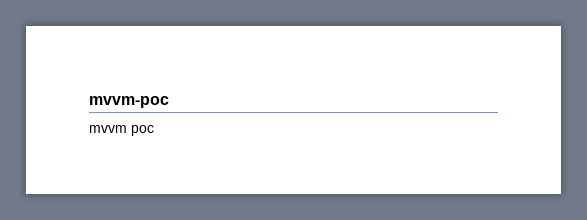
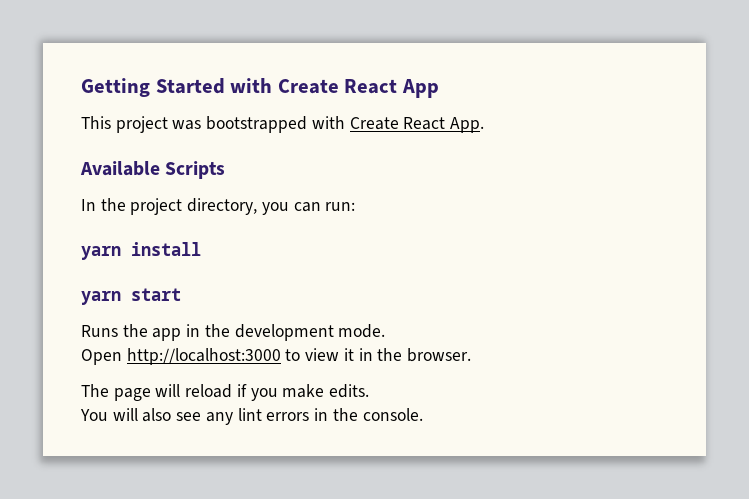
[89,96,169,108] [89,125,154,136] mvvm-poc // mvvm poc -> [81,78,439,98] [81,116,485,133] [80,161,226,179] [81,198,356,215] [81,242,201,260] [81,288,181,305] [81,324,386,341] [81,348,472,365] [81,384,370,401] [80,408,423,425] Getting Started with Create React App // This project was bootstrapped with Create React App. // Available Scripts // In the project directory, you can run: // yarn install // yarn start // Runs the app in the development mode. // Open http://localhost:3000 to view it in the browser. // The page will reload if you make edits. // You will also see any lint errors in the console.

